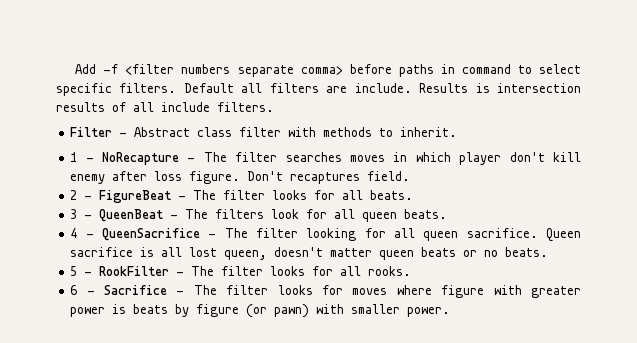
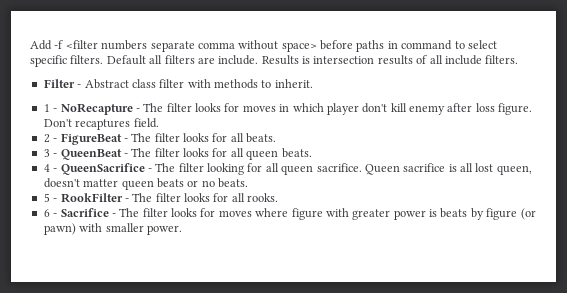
[300,66,343,75] comma> -> [197,40,317,52] comma without space>
[285,152,342,162] searches -> [195,103,240,112] looks for
[215,209,300,219] filters look -> [154,148,209,157] filter looks

